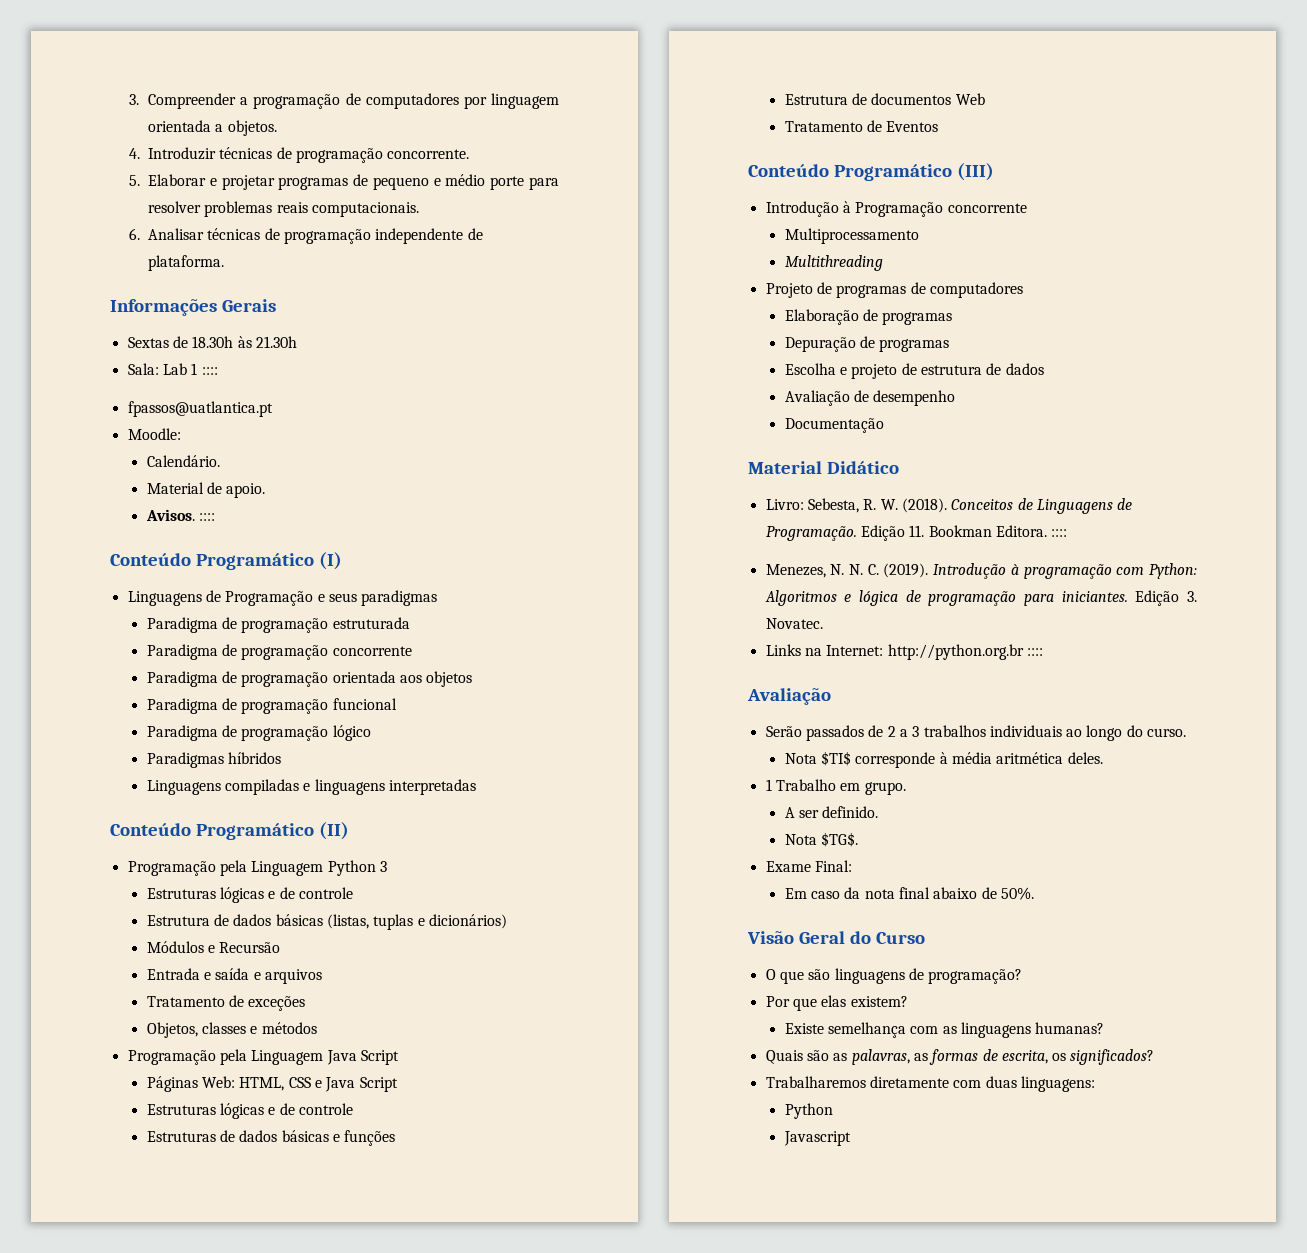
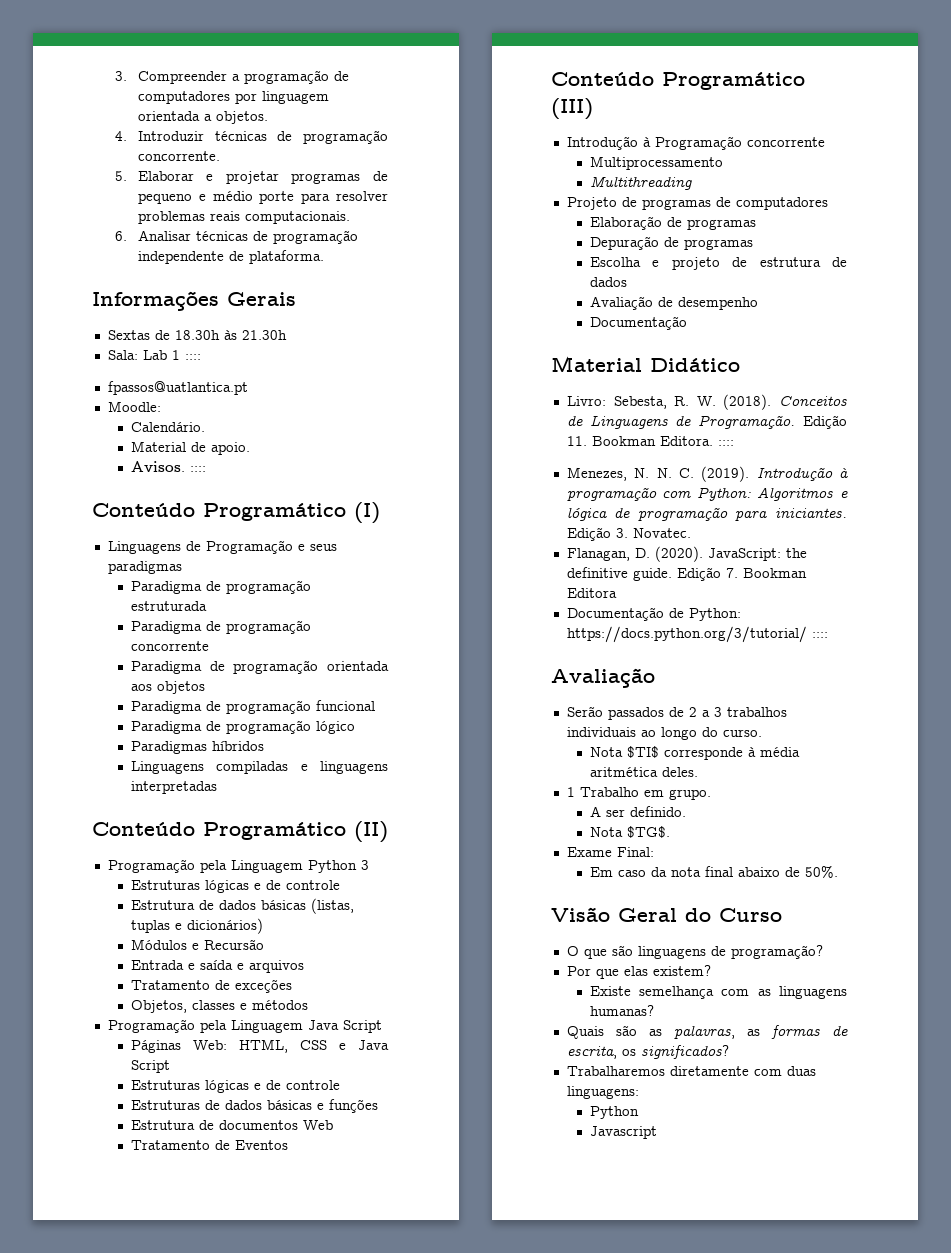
[765,644,1024,660] Links na Internet: http://python.org.br -> [566,546,807,562] [566,567,807,581] [566,588,617,598] [566,607,741,621] [566,626,807,643] Flanagan, D. (2020). JavaScript: the definitive guide. Edição 7. Bookman Editora // Documentação de Python: https://docs.python.org/3/tutorial/

